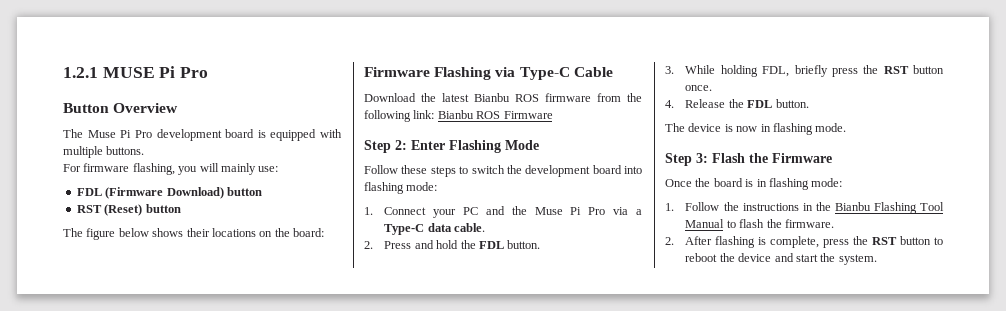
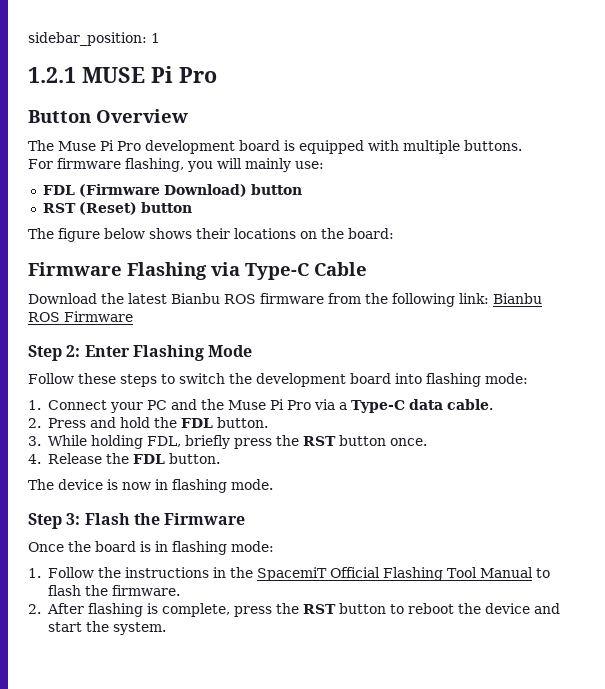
(63, 72) none -> [28,32,160,46] sidebar_position: 1 //
[834,202,871,211] Bianbu -> [256,567,380,581] SpacemiT Official

